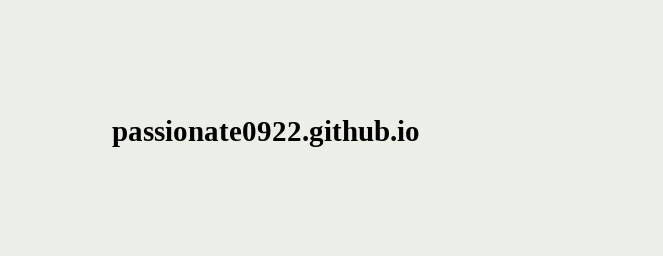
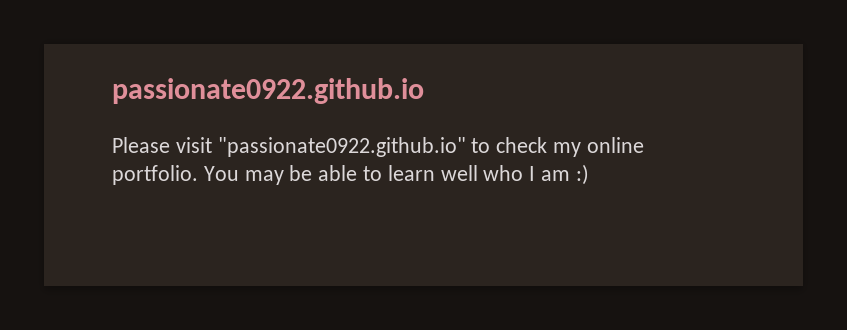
(420, 133) none -> [112,137,644,157] [112,164,589,185] // Please visit "passionate0922.github.io" to check my online portfolio. You may be able to learn well who I am :)

